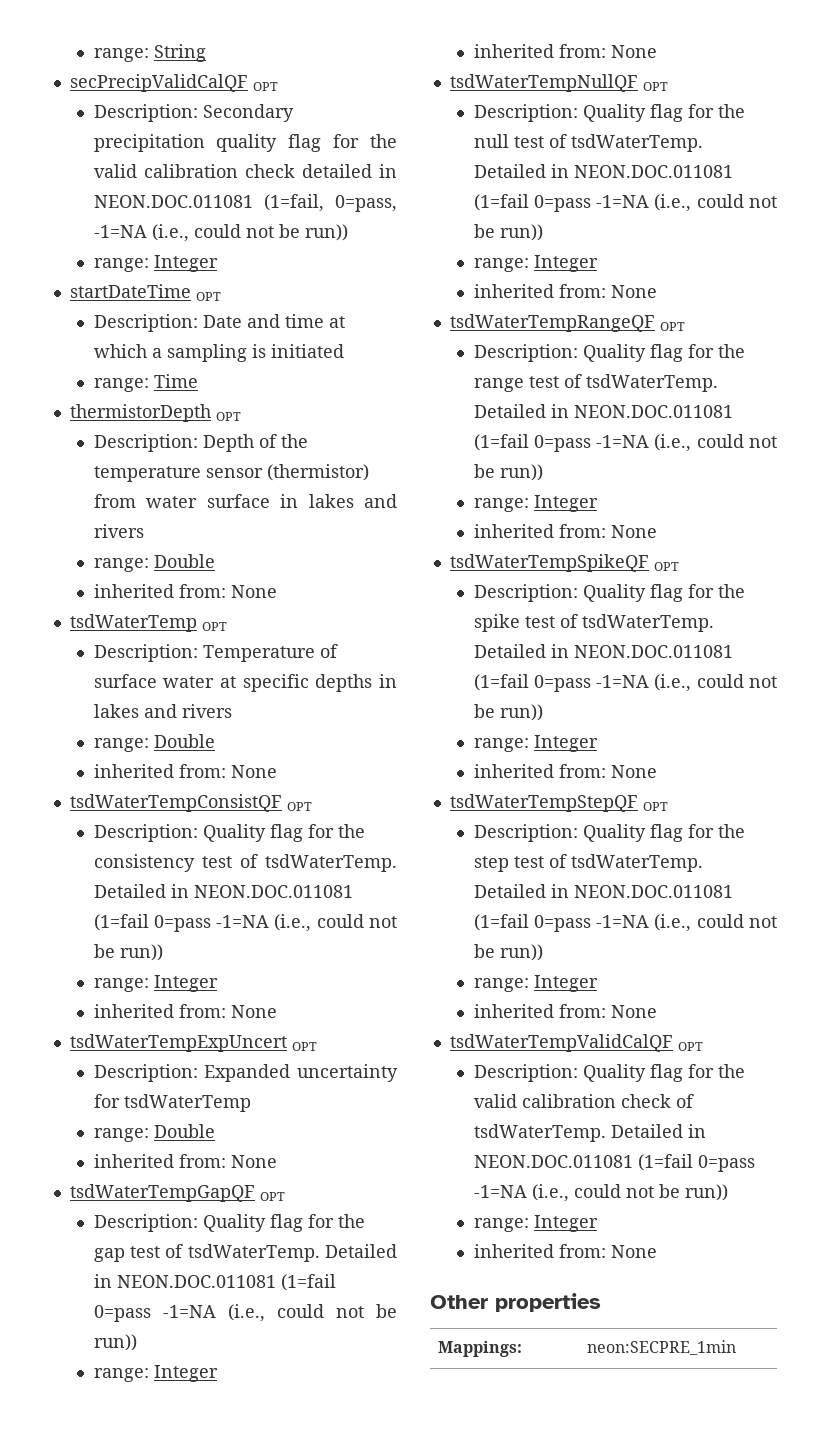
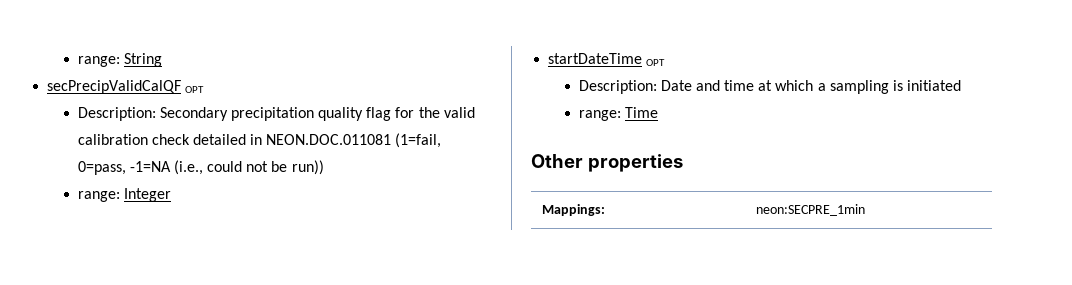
[69,404,241,422] [93,434,308,452] [93,464,369,482] [93,494,398,508] [93,524,144,538] [93,554,215,572] [93,584,277,598] [69,614,227,632] [93,644,338,662] [93,674,397,692] [93,704,232,718] [93,734,215,752] [93,764,277,778] [69,794,312,812] [93,824,365,842] [93,854,397,872] [93,884,353,898] [93,914,397,932] [93,944,163,961] [93,975,218,992] [93,1004,277,1018] [69,1034,317,1052] [93,1064,398,1082] [93,1094,251,1112] [93,1124,215,1142] [93,1154,277,1168] [69,1184,285,1202] [93,1214,365,1232] [93,1244,397,1262] [93,1274,336,1291] [93,1304,397,1322] [93,1334,137,1351] [93,1365,218,1382] [473,44,657,58] [449,74,668,92] [473,104,745,122] [473,134,703,152] [473,164,733,178] [473,194,777,212] [473,224,543,241] [473,255,598,272] [473,284,657,298] [449,314,685,332] [473,344,745,362] [473,374,718,392] [473,404,733,418] [473,434,777,452] [473,464,543,481] [473,495,598,512] [473,524,657,538] [449,554,679,572] [473,584,745,602] [473,614,714,632] [473,644,733,658] [473,674,777,692] [473,704,543,721] [473,735,598,752] [473,764,657,778] [449,794,668,812] [473,824,745,842] [473,854,703,872] [473,884,733,898] [473,914,777,932] [473,944,543,961] [473,975,598,992] [473,1004,657,1018] [449,1034,703,1052] [473,1064,745,1082] [473,1094,694,1108] [473,1124,706,1142] [473,1154,755,1172] [473,1184,728,1202] [473,1215,598,1232] [473,1244,657,1258] // thermistorDepth OPT // Description: Depth of the temperature sensor (thermistor) from water surface in lakes and rivers // range: Double // inherited from: None // tsdWaterTemp OPT // Description: Temperature of surface water at specific depths in lakes and rivers // range: Double // inherited from: None // tsdWaterTempConsistQF OPT // Description: Quality flag for the consistency test of tsdWaterTemp. Detailed in NEON.DOC.011081 (1=fail 0=pass -1=NA (i.e., could not be run)) // range: Integer // inherited from: None // tsdWaterTempExpUncert OPT // Description: Expanded uncertainty for tsdWaterTemp // range: Double // inherited from: None // tsdWaterTempGapQF OPT // Description: Quality flag for the gap test of tsdWaterTemp. Detailed in NEON.DOC.011081 (1=fail 0=pass -1=NA (i.e., could not be run)) // range: Integer // inherited from: None // tsdWaterTempNullQF OPT // Description: Quality flag for the null test of tsdWaterTemp. Detailed in NEON.DOC.011081 (1=fail 0=pass -1=NA (i.e., could not be run)) // range: Integer // inherited from: None // tsdWaterTempRangeQF OPT // Description: Quality flag for the range test of tsdWaterTemp. Detailed in NEON.DOC.011081 (1=fail 0=pass -1=NA (i.e., could not be run)) // range: Integer // inherited from: None // tsdWaterTempSpikeQF OPT // Description: Quality flag for the spike test of tsdWaterTemp. Detailed in NEON.DOC.011081 (1=fail 0=pass -1=NA (i.e., could not be run)) // range: Integer // inherited from: None // tsdWaterTempStepQF OPT // Description: Quality flag for the step test of tsdWaterTemp. Detailed in NEON.DOC.011081 (1=fail 0=pass -1=NA (i.e., could not be run)) // range: Integer // inherited from: None // tsdWaterTempValidCalQF OPT // Description: Quality flag for the valid calibration check of tsdWaterTemp. Detailed in NEON.DOC.011081 (1=fail 0=pass -1=NA (i.e., could not be run)) // range: Integer // inherited from: None -> (658, 112) none

